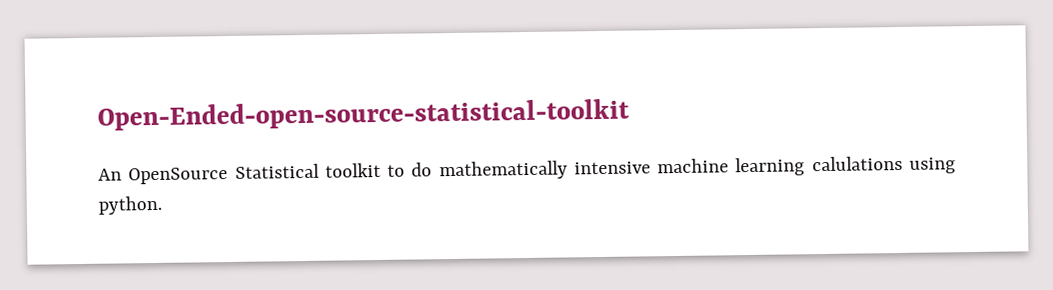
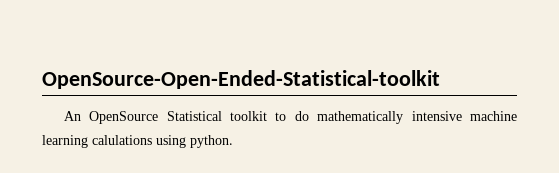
[97,98,630,131] Open-Ended-open-source-statistical-toolkit -> [42,70,440,89] OpenSource-Open-Ended-Statistical-toolkit

